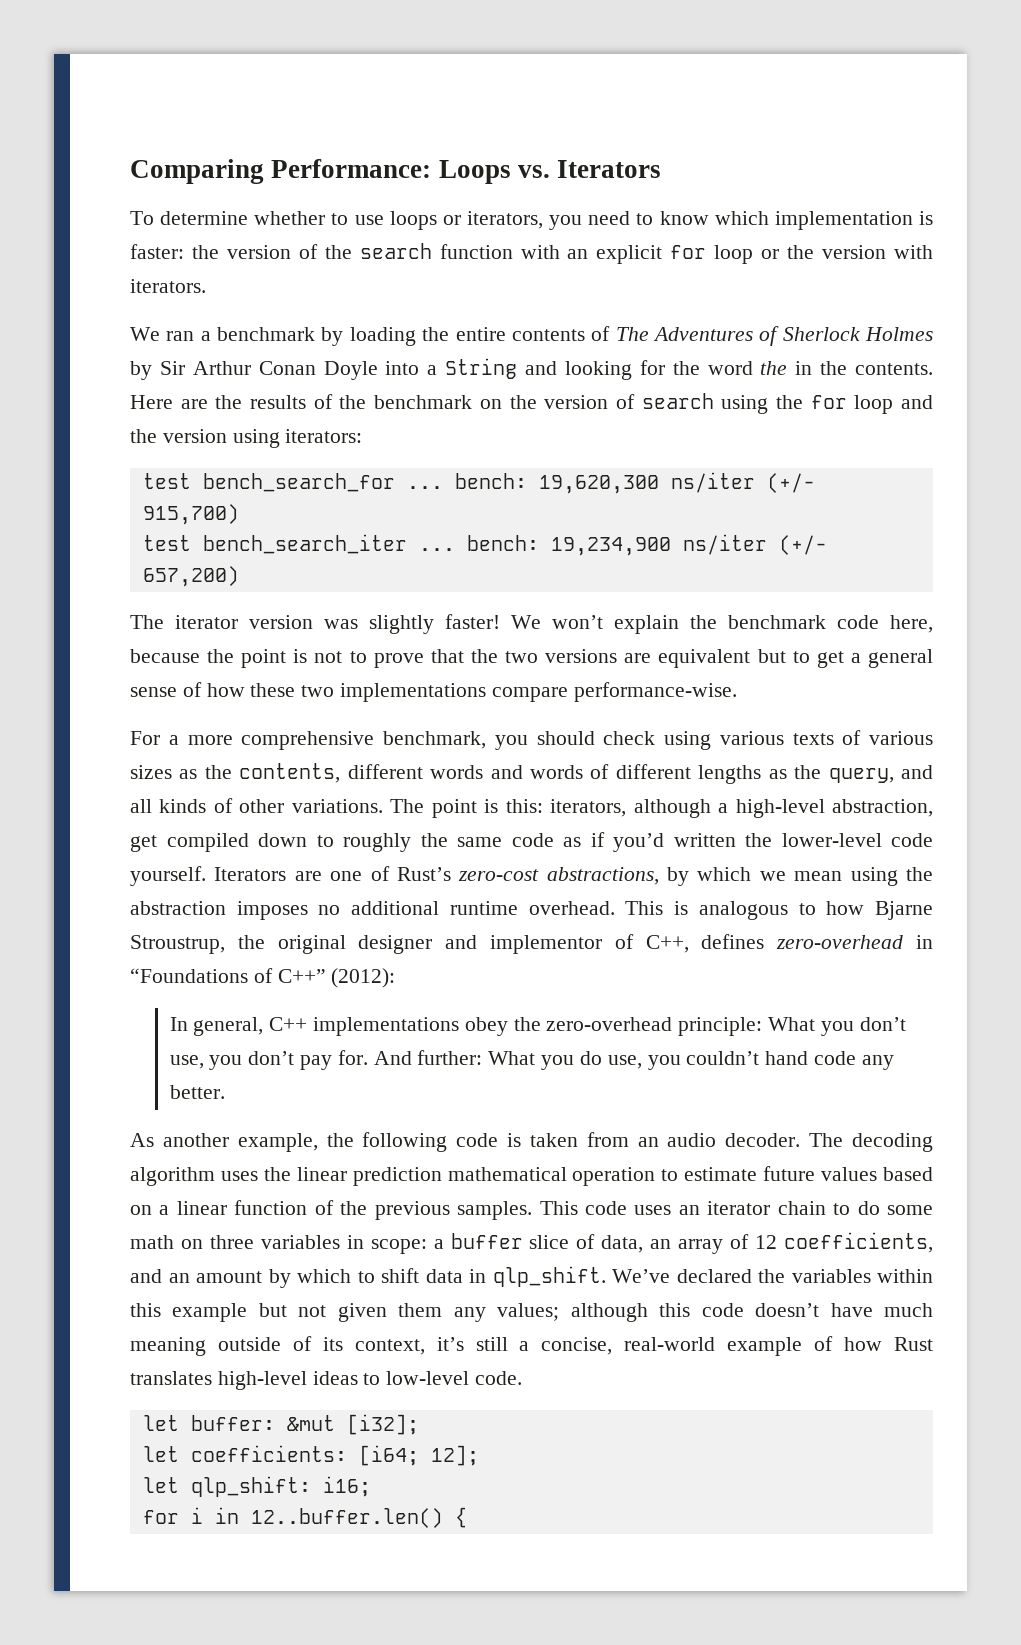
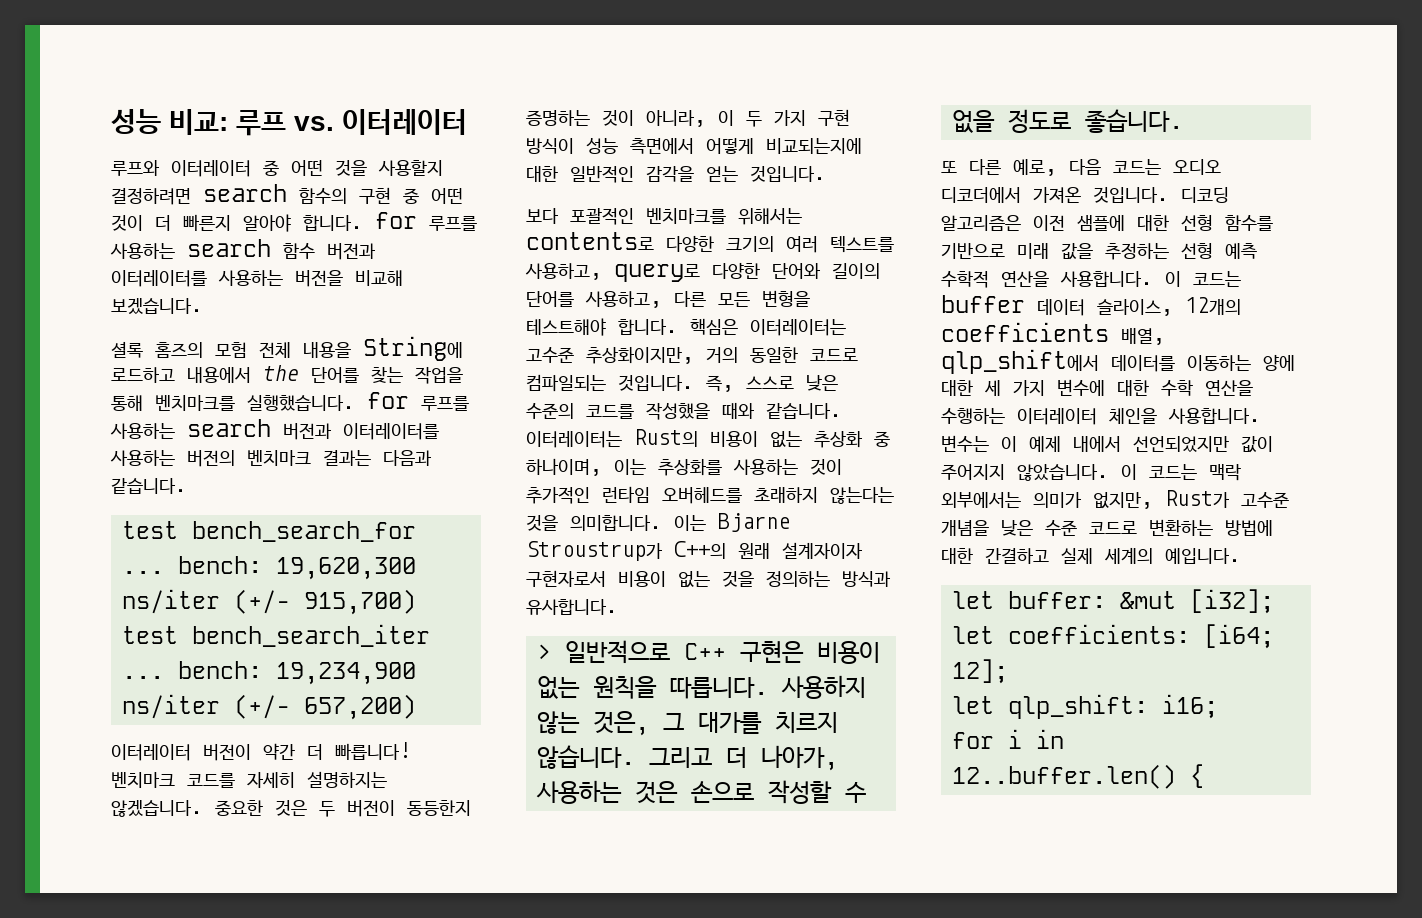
[130,159,662,184] [130,211,933,230] [130,243,933,264] [130,279,206,293] [130,326,933,346] [130,358,933,380] [130,393,933,414] [130,429,363,448] Comparing Performance: Loops vs. Iterators // To determine whether to use loops or iterators, you need to know which implementation is faster: the version of the search function with an explicit for loop or the version with iterators. // We ran a benchmark by loading the entire contents of The Adventures of Sherlock Holmes by Sir Arthur Conan Doyle into a String and looking for the word the in the contents. Here are the results of the benchmark on the version of search using the for loop and the version using iterators: -> [111,109,467,136] [111,160,443,177] [111,184,463,205] [111,212,477,232] [110,239,376,260] [111,270,403,287] [111,298,203,315] [111,336,463,361] [111,365,463,384] [111,392,469,411] [110,419,439,440] [110,450,432,467] [111,478,187,494] 성능 비교: 루프 vs. 이터레이터 // 루프와 이터레이터 중 어떤 것을 사용할지 결정하려면 search 함수의 구현 중 어떤 것이 더 빠른지 알아야 합니다. for 루프를 사용하는 search 함수 버전과 이터레이터를 사용하는 버전을 비교해 보겠습니다. // 셜록 홈즈의 모험 전체 내용을 String에 로드하고 내용에서 the 단어를 찾는 작업을 통해 벤치마크를 실행했습니다. for 루프를 사용하는 search 버전과 이터레이터를 사용하는 버전의 벤치마크 결과는 다음과 같습니다.
[130,614,933,634] [130,649,934,668] [130,682,737,702] [130,730,933,750] [130,763,934,784] [130,798,933,818] [130,832,933,852] [130,866,933,886] [130,901,934,920] [130,934,933,954] [130,968,396,988] [169,1017,906,1036] [169,1050,894,1070] [169,1085,225,1099] [130,1132,933,1152] [130,1166,933,1186] [130,1200,933,1220] [130,1232,933,1254] [130,1266,933,1288] [130,1303,933,1322] [130,1336,933,1356] [130,1371,523,1390] The iterator version was slightly faster! We won’t explain the benchmark code here, because the point is not to prove that the two versions are equivalent but to get a general sense of how these two implementations compare performance-wise. // For a more comprehensive benchmark, you should check using various texts of various sizes as the contents, different words and words of different lengths as the query, and all kinds of other variations. The point is this: iterators, although a high-level abstraction, get compiled down to roughly the same code as if you’d written the lower-level code yourself. Iterators are one of Rust’s zero-cost abstractions, by which we mean using the abstraction imposes no additional runtime overhead. This is analogous to how Bjarne Stroustrup, the original designer and implementor of C++, defines zero-overhead in “Foundations of C++” (2012): // In general, C++ implementations obey the zero-overhead principle: What you don’t use, you don’t pay for. And further: What you do use, you couldn’t hand code any better. // As another example, the following code is taken from an audio decoder. The decoding algorithm uses the linear prediction mathematical operation to estimate future values based on a linear function of the previous samples. This code uses an iterator chain to do some math on three variables in scope: a buffer slice of data, an array of 12 coefficients, and an amount by which to shift data in qlp_shift. We’ve declared the variables within this example but not given them any values; although this code doesn’t have much meaning outside of its context, it’s still a concise, real-world example of how Rust translates high-level ideas to low-level code. -> [111,742,411,761] [111,771,387,788] [111,800,471,817] [526,109,850,127] [526,138,862,154] [526,166,826,183] [526,208,802,225] [526,232,894,253] [525,262,880,282] [526,290,810,308] [526,318,846,336] [526,346,858,364] [526,374,838,392] [526,402,842,420] [526,429,890,448] [526,458,842,476] [526,486,894,504] [526,513,790,532] [526,541,863,561] [526,570,891,588] [526,599,618,615] [536,640,880,664] [536,675,866,699] [536,711,838,736] [536,745,838,771] [535,780,866,804] [951,109,1183,133] [941,159,1221,176] [941,187,1229,203] [941,215,1273,231] [941,243,1257,260] [941,271,1241,288] [941,295,1241,316] [941,322,1165,345] [941,349,1295,374] [941,379,1253,396] [941,408,1261,425] [941,435,1273,453] [941,464,1241,481] [941,490,1289,509] [941,519,1273,536] [941,547,1241,564] 이터레이터 버전이 약간 더 빠릅니다! 벤치마크 코드를 자세히 설명하지는 않겠습니다. 중요한 것은 두 버전이 동등한지 증명하는 것이 아니라, 이 두 가지 구현 방식이 성능 측면에서 어떻게 비교되는지에 대한 일반적인 감각을 얻는 것입니다. // 보다 포괄적인 벤치마크를 위해서는 contents로 다양한 크기의 여러 텍스트를 사용하고, query로 다양한 단어와 길이의 단어를 사용하고, 다른 모든 변형을 테스트해야 합니다. 핵심은 이터레이터는 고수준 추상화이지만, 거의 동일한 코드로 컴파일되는 것입니다. 즉, 스스로 낮은 수준의 코드를 작성했을 때와 같습니다. 이터레이터는 Rust의 비용이 없는 추상화 중 하나이며, 이는 추상화를 사용하는 것이 추가적인 런타임 오버헤드를 초래하지 않는다는 것을 의미합니다. 이는 Bjarne Stroustrup가 C++의 원래 설계자이자 구현자로서 비용이 없는 것을 정의하는 방식과 유사합니다. // > 일반적으로 C++ 구현은 비용이 없는 원칙을 따릅니다. 사용하지 않는 것은, 그 대가를 치르지 않습니다. 그리고 더 나아가, 사용하는 것은 손으로 작성할 수 없을 정도로 좋습니다. // 또 다른 예로, 다음 코드는 오디오 디코더에서 가져온 것입니다. 디코딩 알고리즘은 이전 샘플에 대한 선형 함수를 기반으로 미래 값을 추정하는 선형 예측 수학적 연산을 사용합니다. 이 코드는 buffer 데이터 슬라이스, 12개의 coefficients 배열, qlp_shift에서 데이터를 이동하는 양에 대한 세 가지 변수에 대한 수학 연산을 수행하는 이터레이터 체인을 사용합니다. 변수는 이 예제 내에서 선언되었지만 값이 주어지지 않았습니다. 이 코드는 맥락 외부에서는 의미가 없지만, Rust가 고수준 개념을 낮은 수준 코드로 변환하는 방법에 대한 간결하고 실제 세계의 예입니다.

